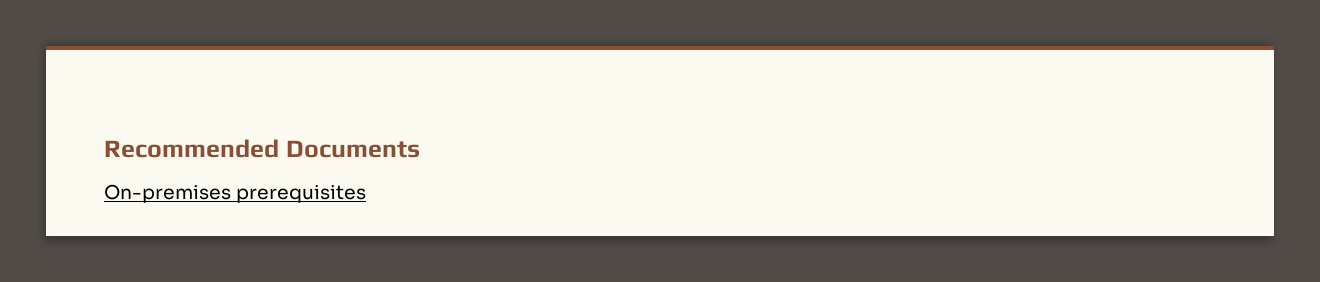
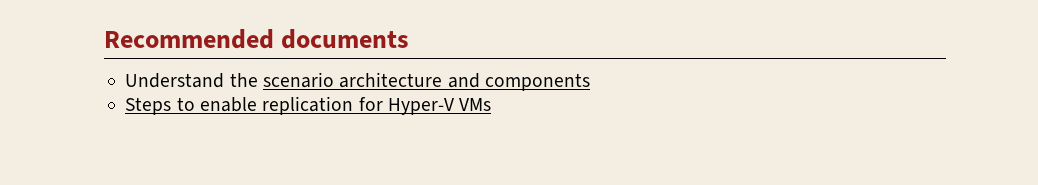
[285,140,420,158] [104,184,367,203] Documents // On-premises prerequisites -> [281,29,410,49] [125,72,590,91] [125,96,492,115] documents // Understand the scenario architecture and components // Steps to enable replication for Hyper-V VMs

